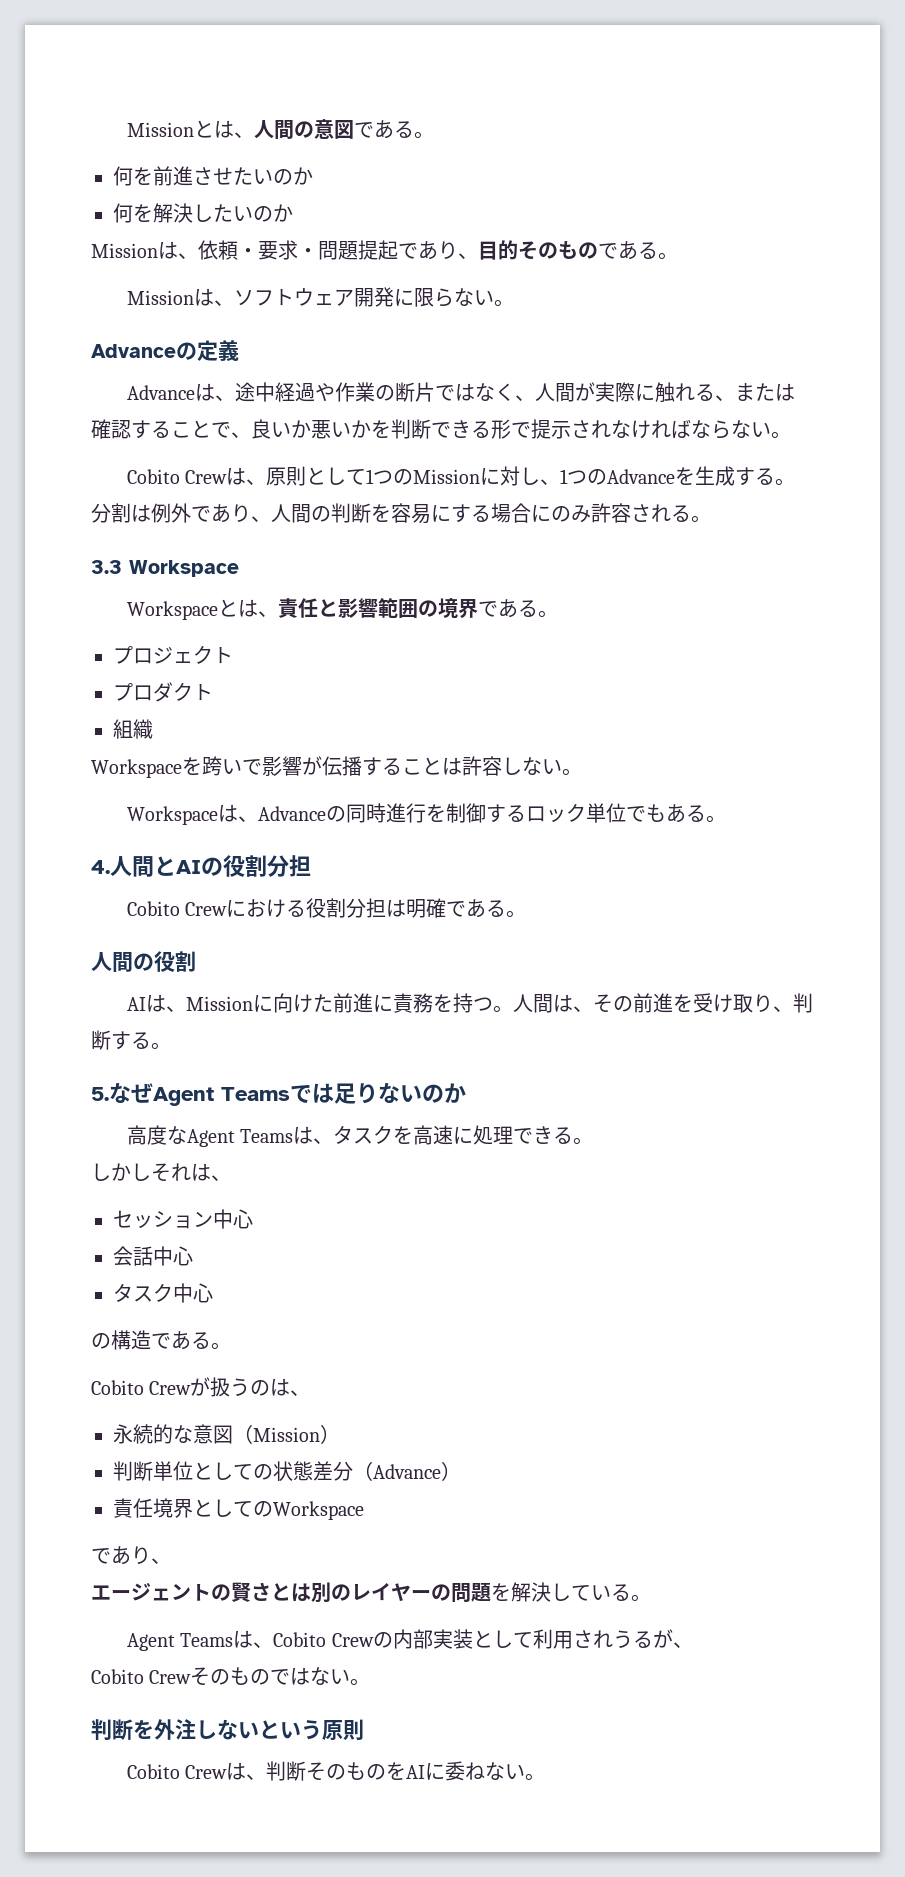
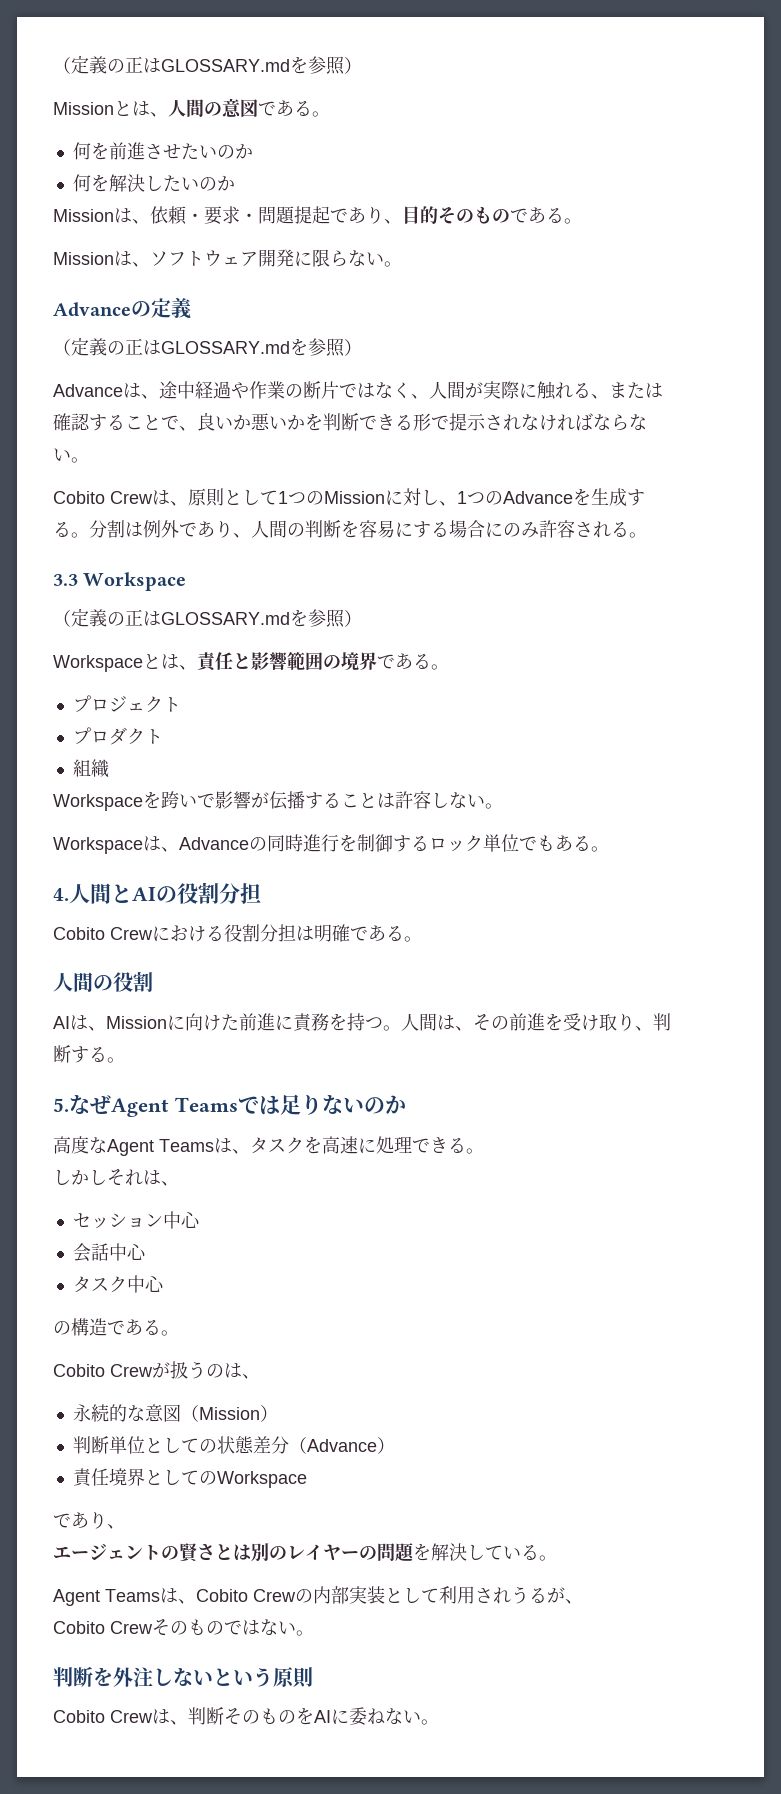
(126, 129) none -> [53,55,362,75] （定義の正はGLOSSARY.mdを参照） //
(239, 350) none -> [53,337,362,357] // （定義の正はGLOSSARY.mdを参照）
(239, 568) none -> [53,608,362,628] // （定義の正はGLOSSARY.mdを参照）

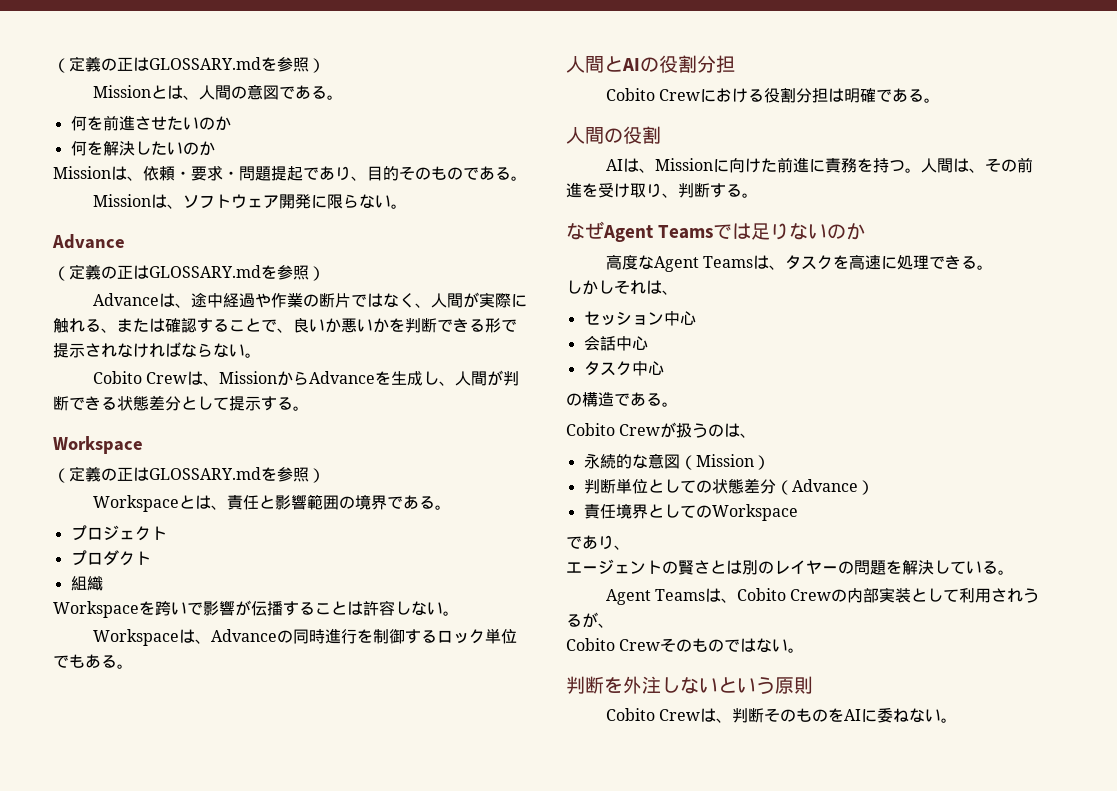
[131,297,191,319] の定義 -> (125, 241) none
[188,488,645,507] [53,520,647,538] [53,574,78,586] 原則として1つのMissionに対し、1つのAdvanceを生成する。分割は例外であり、人間の判断を容易にする場合にのみ許容される。 // 3.3 -> [218,370,519,386] [53,395,309,411] MissionからAdvanceを生成し、人間が判断できる状態差分として提示する。 //
[53,888,69,901] 4. -> (133, 666) none
[53,1098,69,1112] 5. -> (758, 195) none

